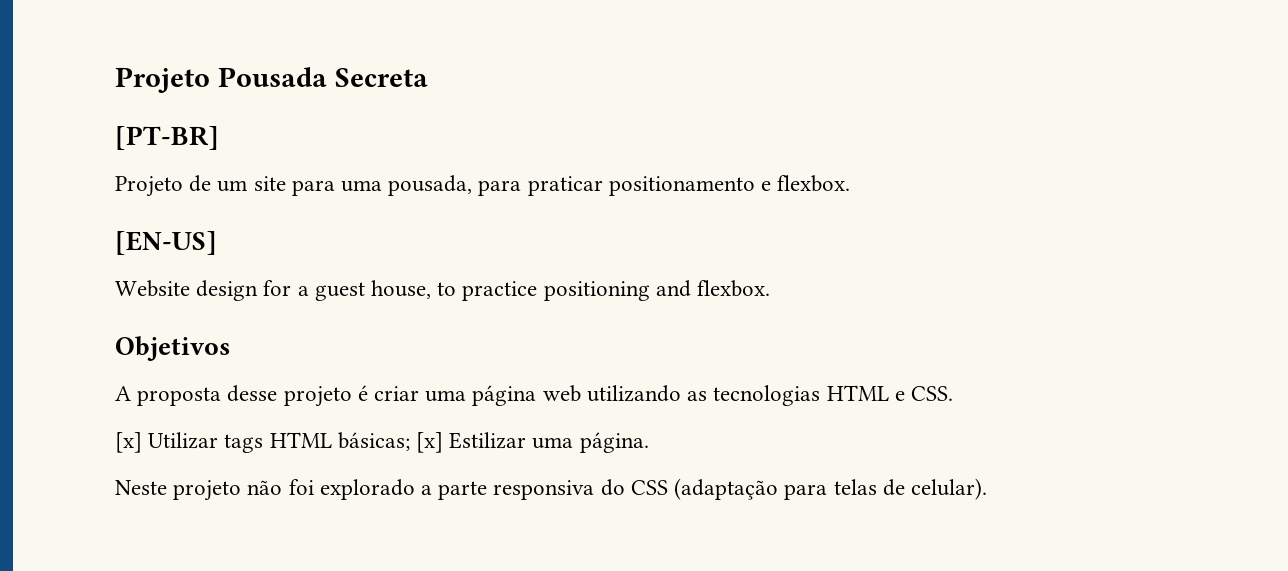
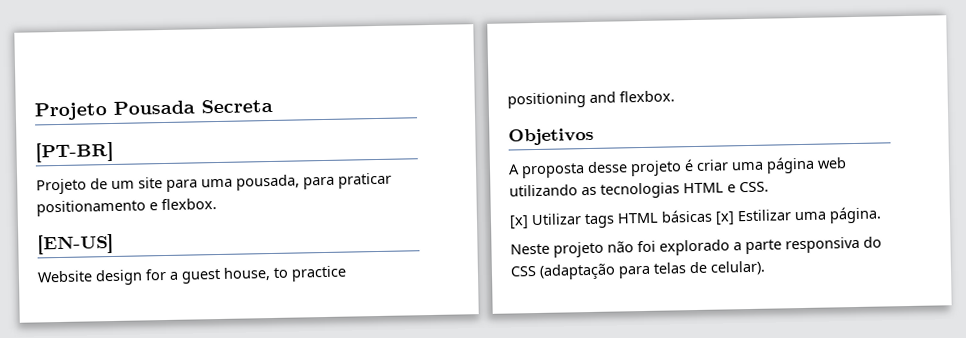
[337,432,410,451] básicas; -> [661,209,713,223] básicas

